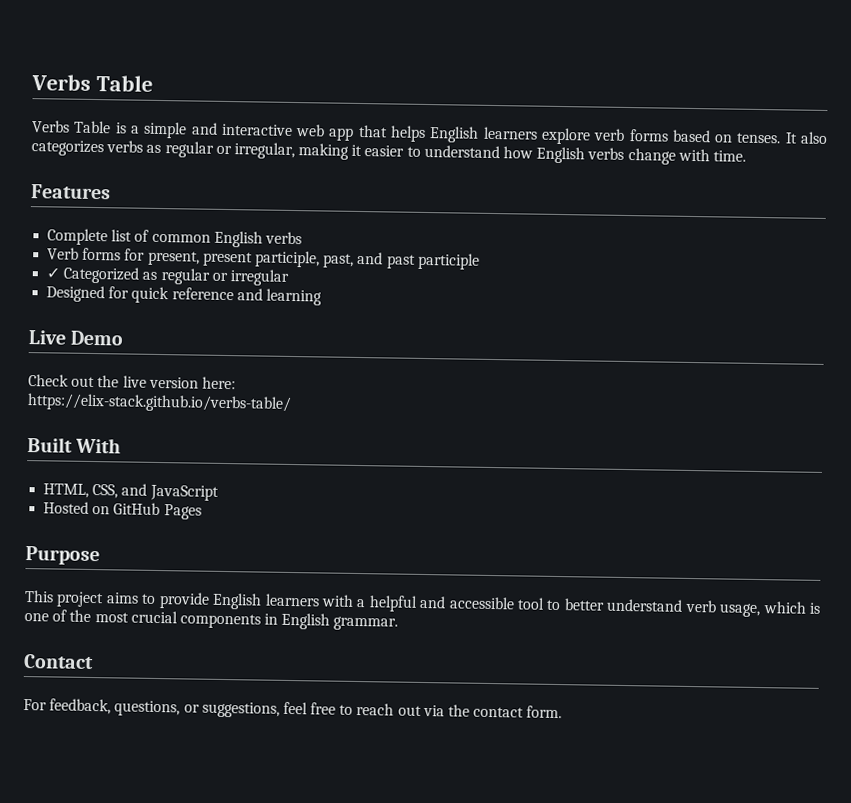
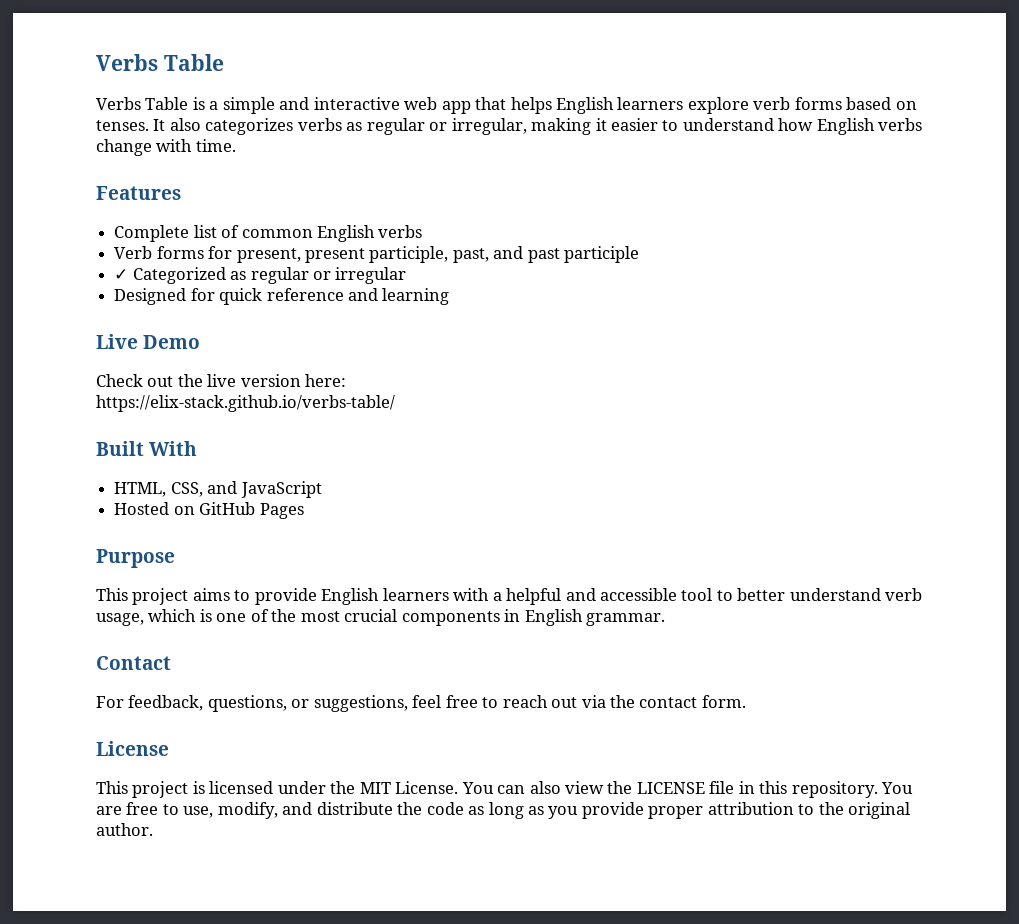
(563, 712) none -> [96,741,169,756] [96,781,914,798] [96,802,911,819] [96,823,153,836] // License // This project is licensed under the MIT License. You can also view the LICENSE file in this repository. You are free to use, modify, and distribute the code as long as you provide proper attribution to the original author.

